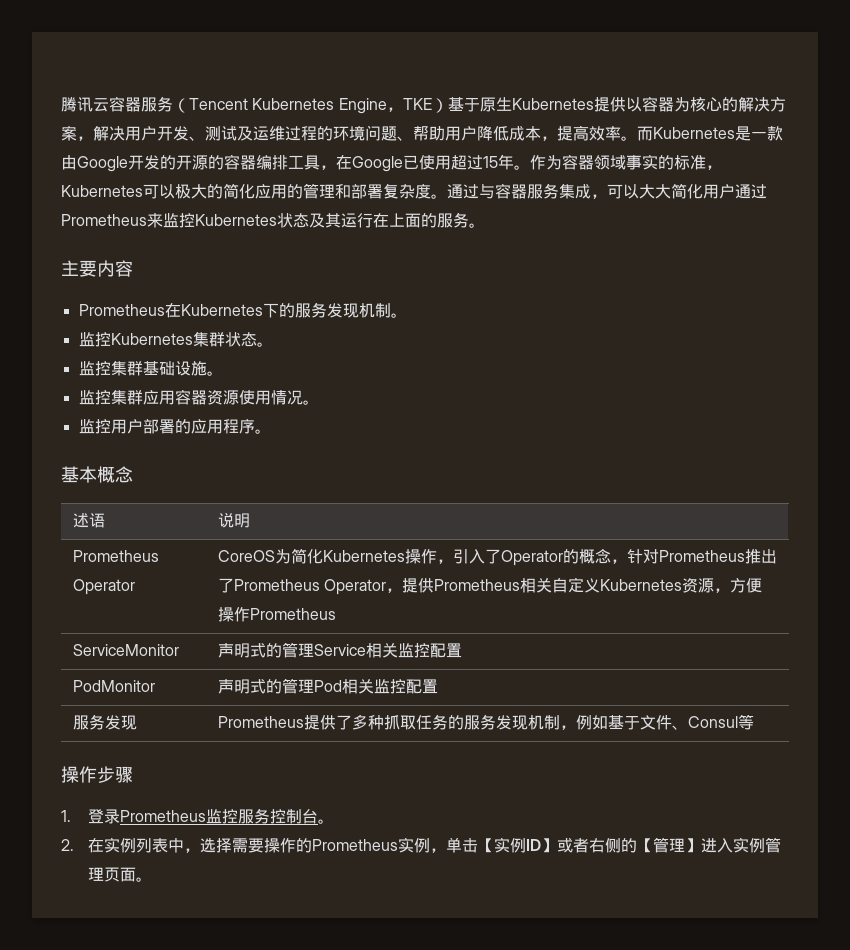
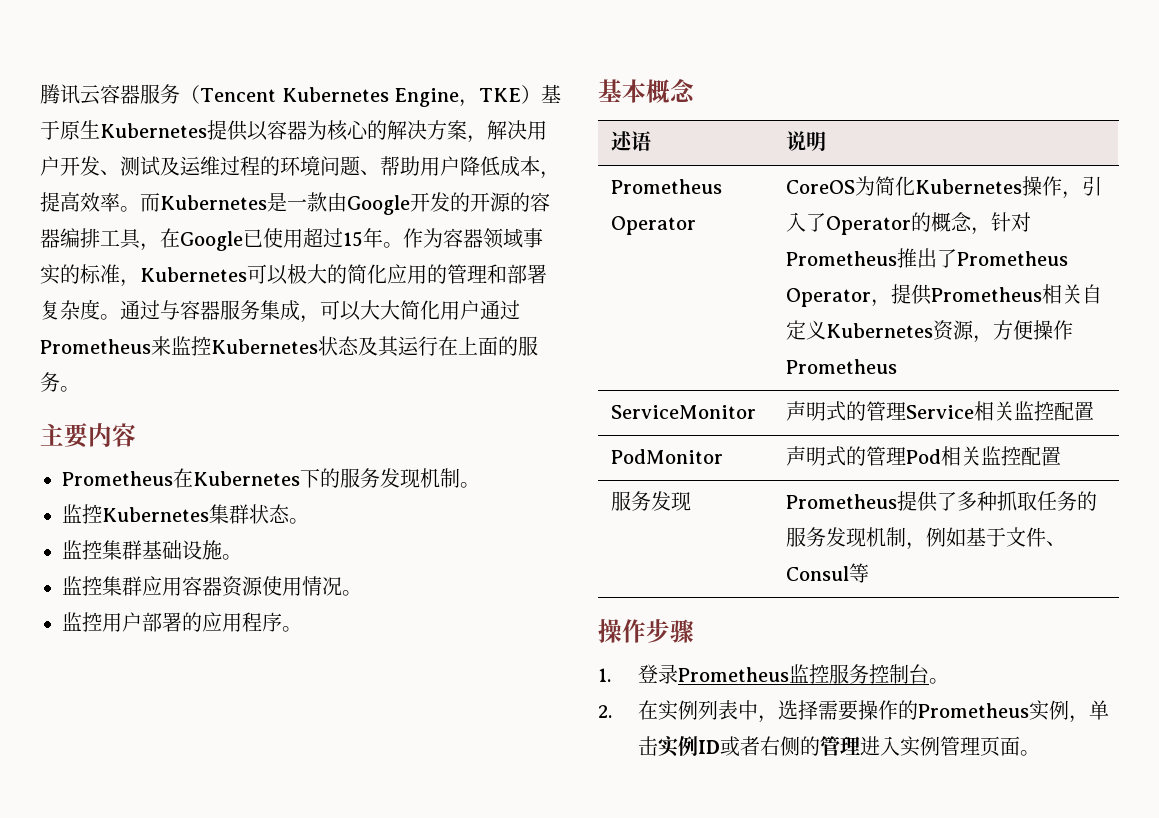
[477,838,494,853] 【 -> (658, 746) none
[540,838,557,853] 】 -> (720, 747) none
[636,837,701,853] 【管理】 -> [819,736,860,756] 管理

